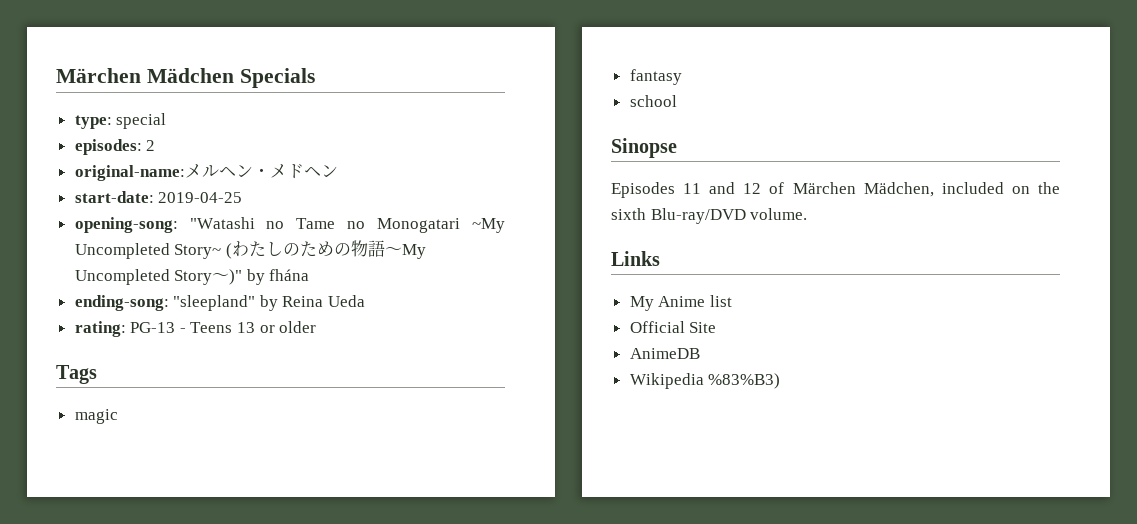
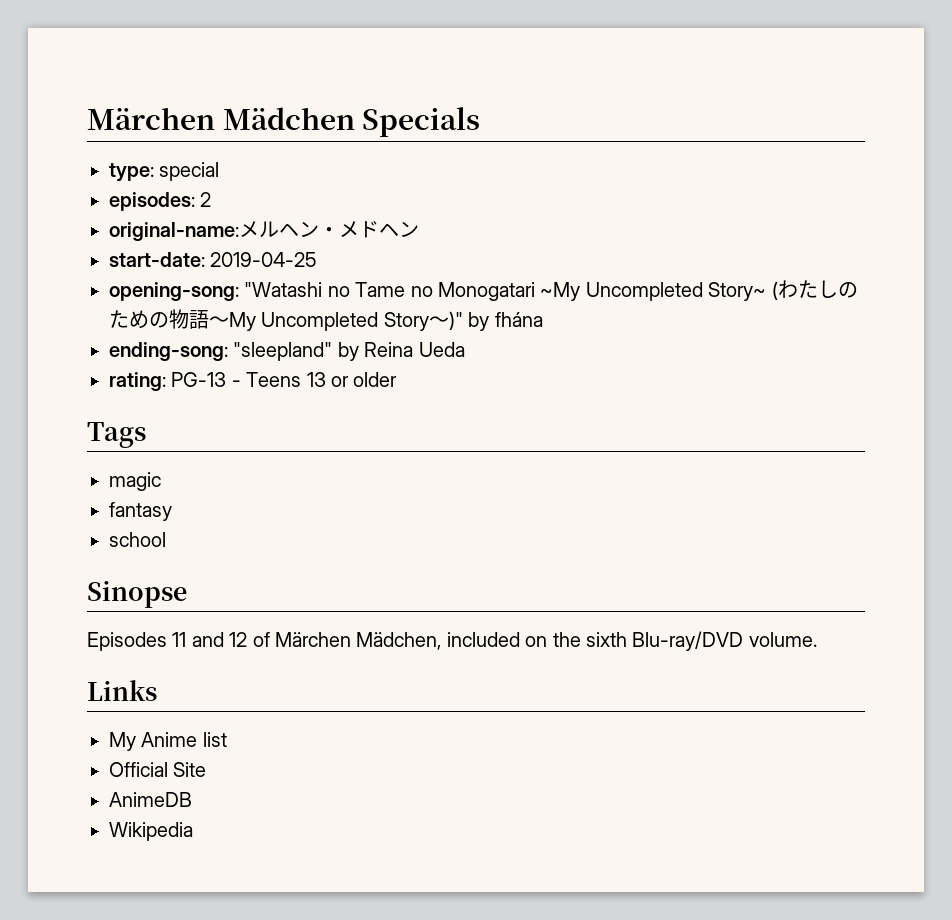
[708,373,781,389] %83%B3) -> (193, 831) none

